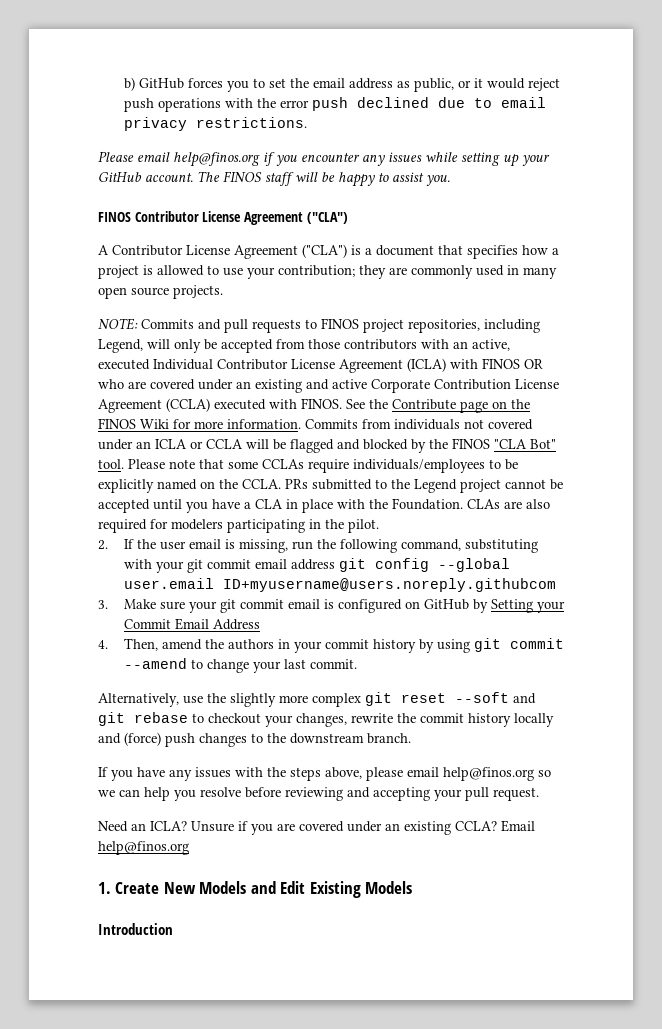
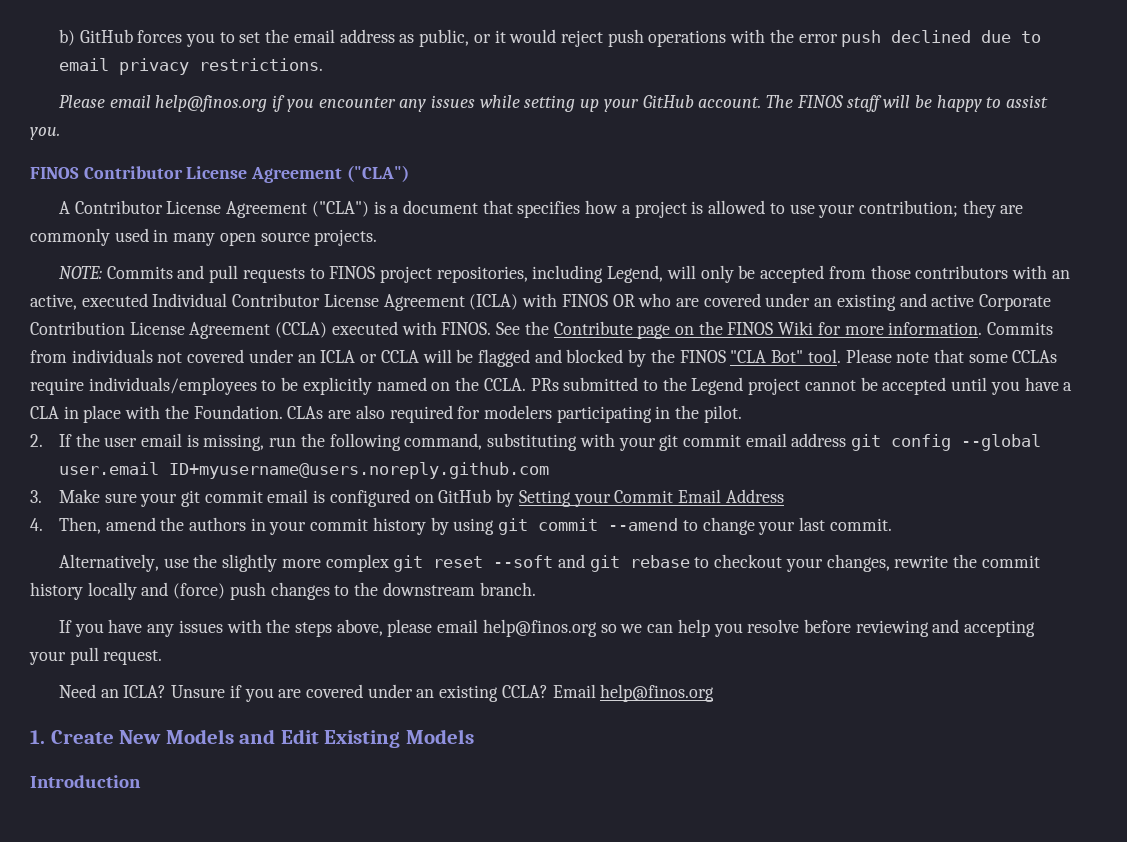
[222,578,556,592] ID+myusername@users.noreply.githubcom -> [168,462,549,479] ID+myusername@users.noreply.github.com

